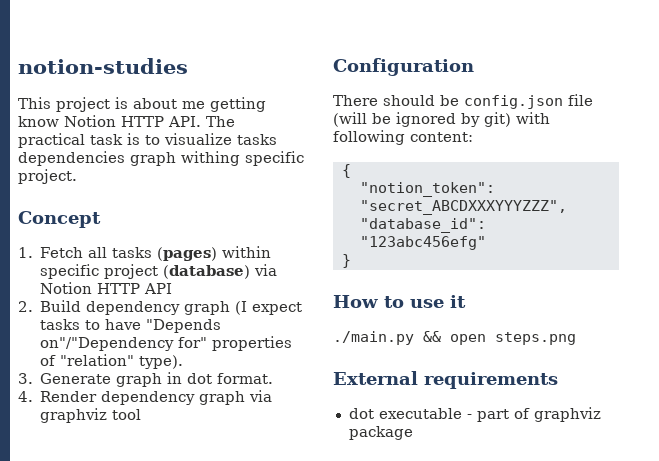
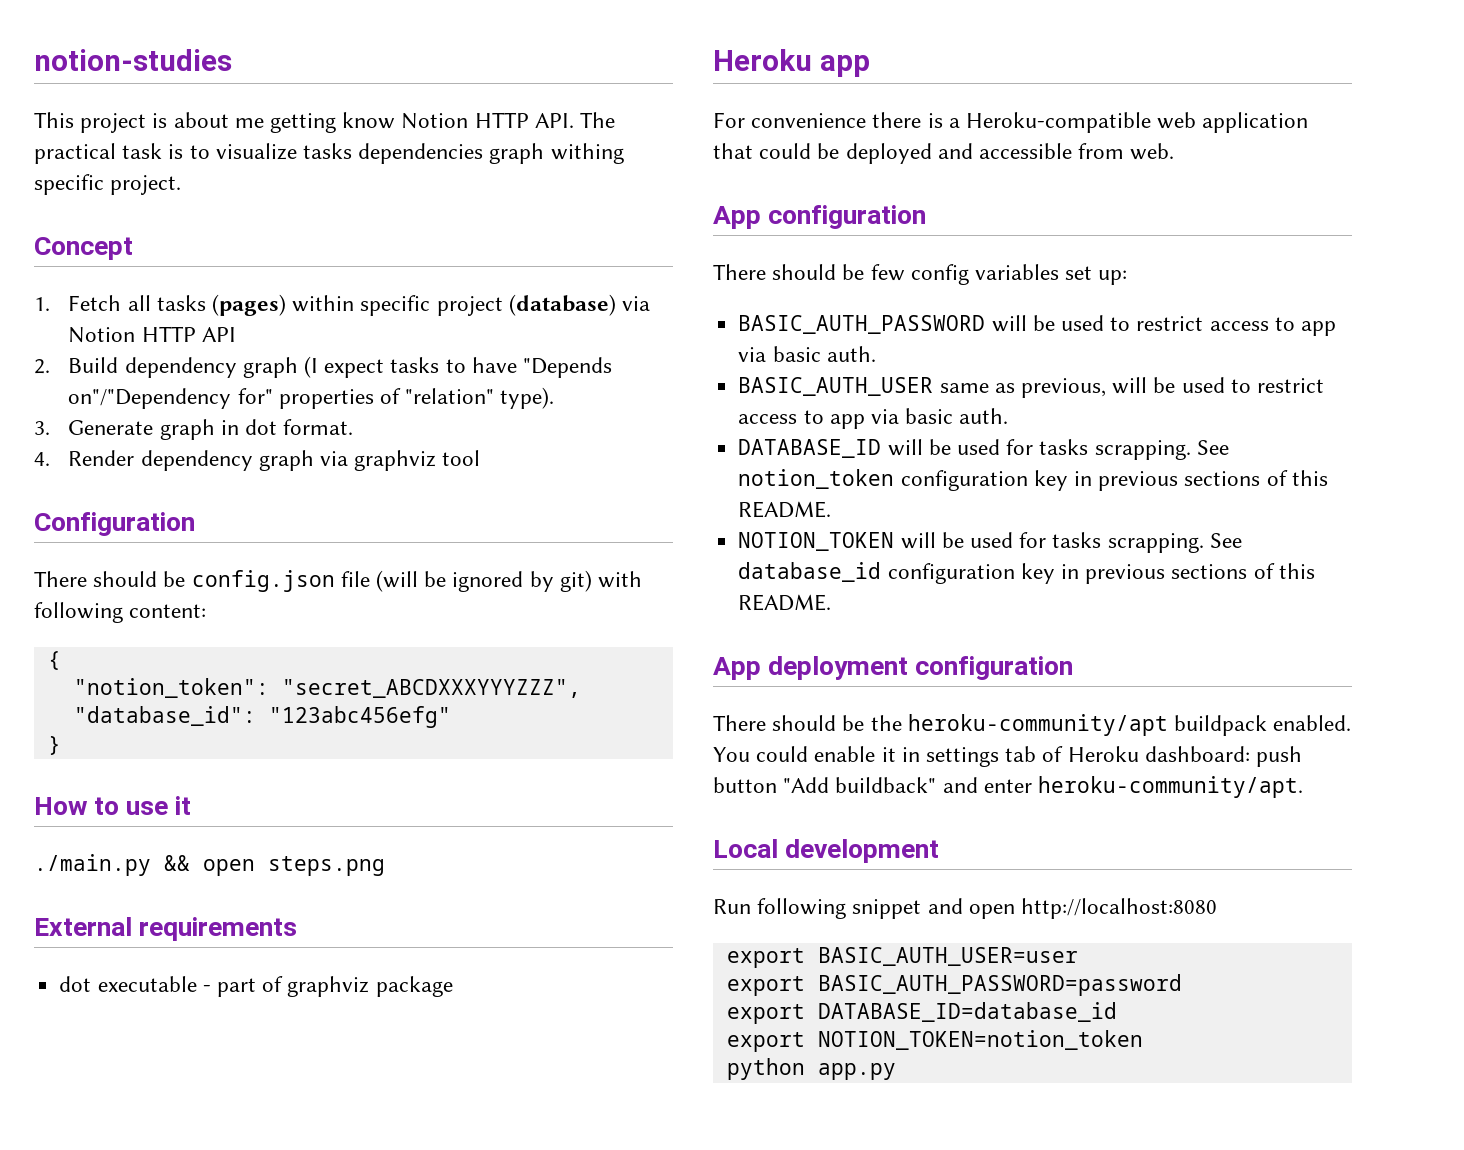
(413, 433) none -> [713,49,870,77] [713,112,1309,133] [713,143,1175,164] [713,205,927,229] [713,264,1128,285] [738,315,1336,336] [738,346,876,362] [738,377,1324,398] [738,408,1009,429] [738,439,1229,460] [738,469,1328,491] [738,501,832,518] [738,532,1242,553] [738,562,1315,584] [738,594,832,611] [713,656,1074,680] [713,714,1352,736] [713,746,1303,767] [713,776,1304,798] [713,839,940,863] [713,898,1218,919] [726,947,1078,968] [726,974,1182,996] [726,1002,1117,1024] [726,1030,1143,1052] [726,1058,896,1080] // Heroku app // For convenience there is a Heroku-compatible web application that could be deployed and accessible from web. // App configuration // There should be few config variables set up: // BASIC_AUTH_PASSWORD will be used to restrict access to app via basic auth. // BASIC_AUTH_USER same as previous, will be used to restrict access to app via basic auth. // DATABASE_ID will be used for tasks scrapping. See notion_token configuration key in previous sections of this README. // NOTION_TOKEN will be used for tasks scrapping. See database_id configuration key in previous sections of this README. // App deployment configuration // There should be the heroku-community/apt buildpack enabled. You could enable it in settings tab of Heroku dashboard: push button "Add buildback" and enter heroku-community/apt. // Local development // Run following snippet and open http://localhost:8080 // export BASIC_AUTH_USER=user // export BASIC_AUTH_PASSWORD=password // export DATABASE_ID=database_id // export NOTION_TOKEN=notion_token // python app.py

